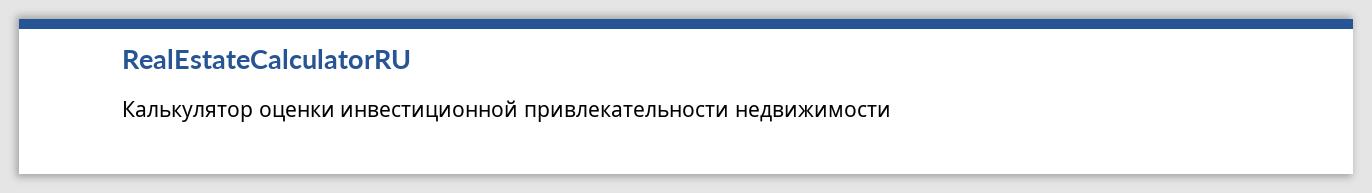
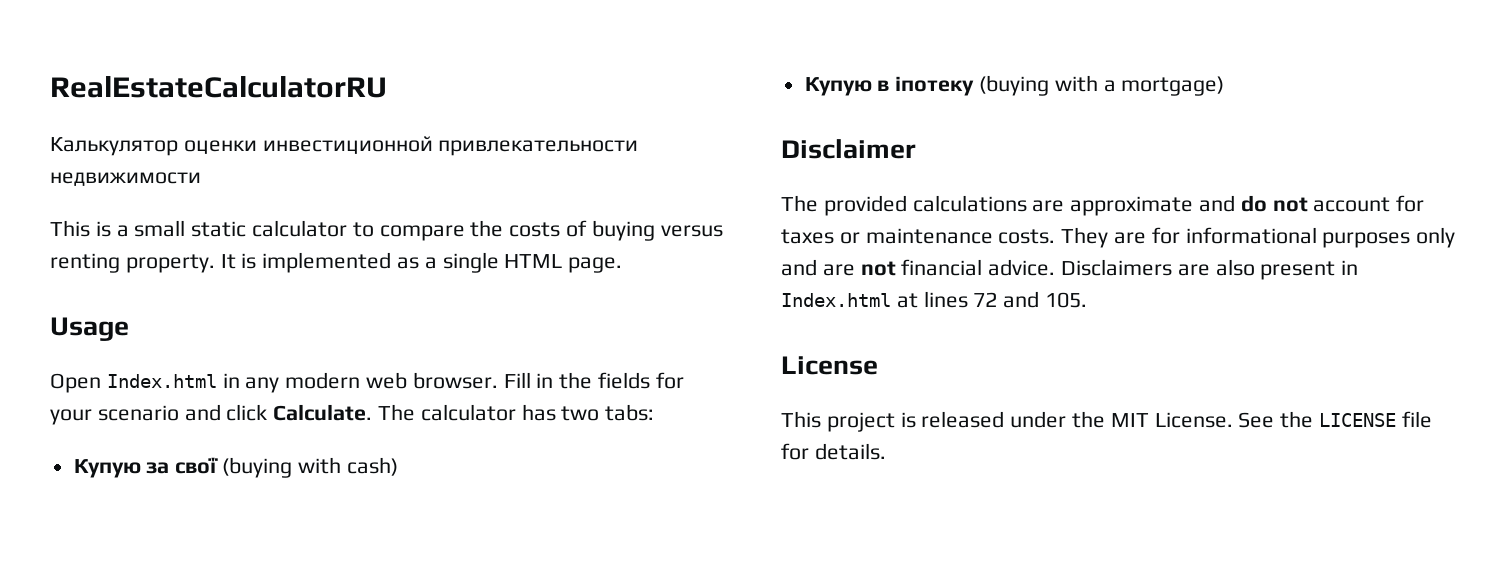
(891, 113) none -> [50,220,723,241] [50,252,623,273] [50,317,129,341] [50,372,684,393] [50,404,655,425] [73,457,398,478] [804,75,1225,96] [781,139,916,159] [781,195,1425,216] [781,227,1456,248] [781,259,1359,280] [781,291,1088,308] [781,356,878,375] [781,411,1432,432] [781,443,886,460] // This is a small static calculator to compare the costs of buying versus renting property. It is implemented as a single HTML page. // Usage // Open Index.html in any modern web browser. Fill in the fields for your scenario and click Calculate. The calculator has two tabs: // Купую за свої (buying with cash) // Купую в іпотеку (buying with a mortgage) // Disclaimer // The provided calculations are approximate and do not account for taxes or maintenance costs. They are for informational purposes only and are not financial advice. Disclaimers are also present in Index.html at lines 72 and 105. // License // This project is released under the MIT License. See the LICENSE file for details.

